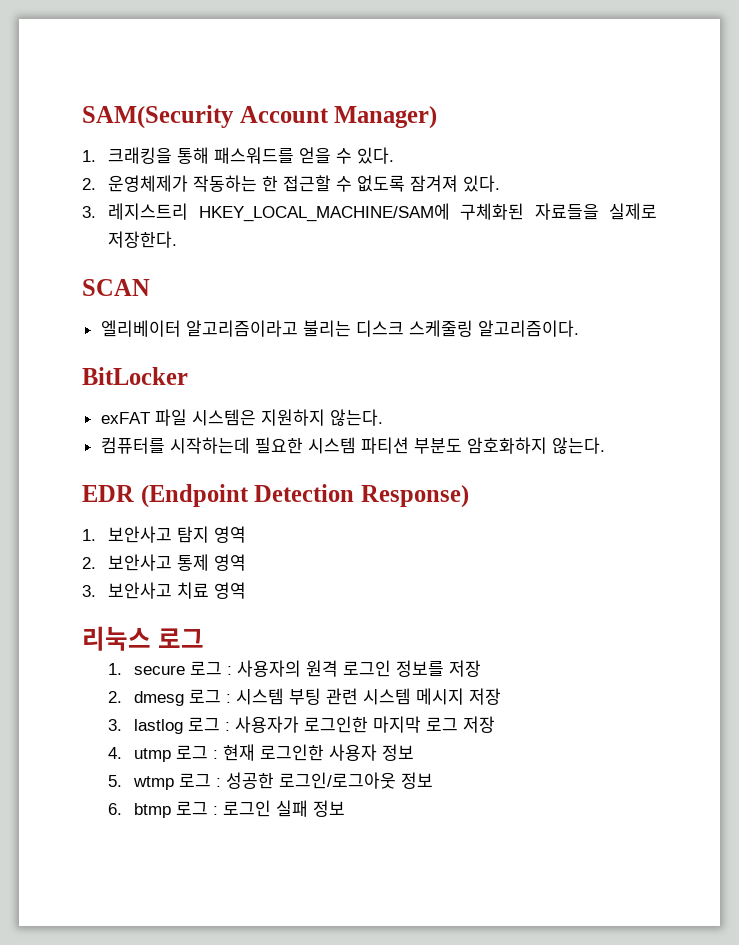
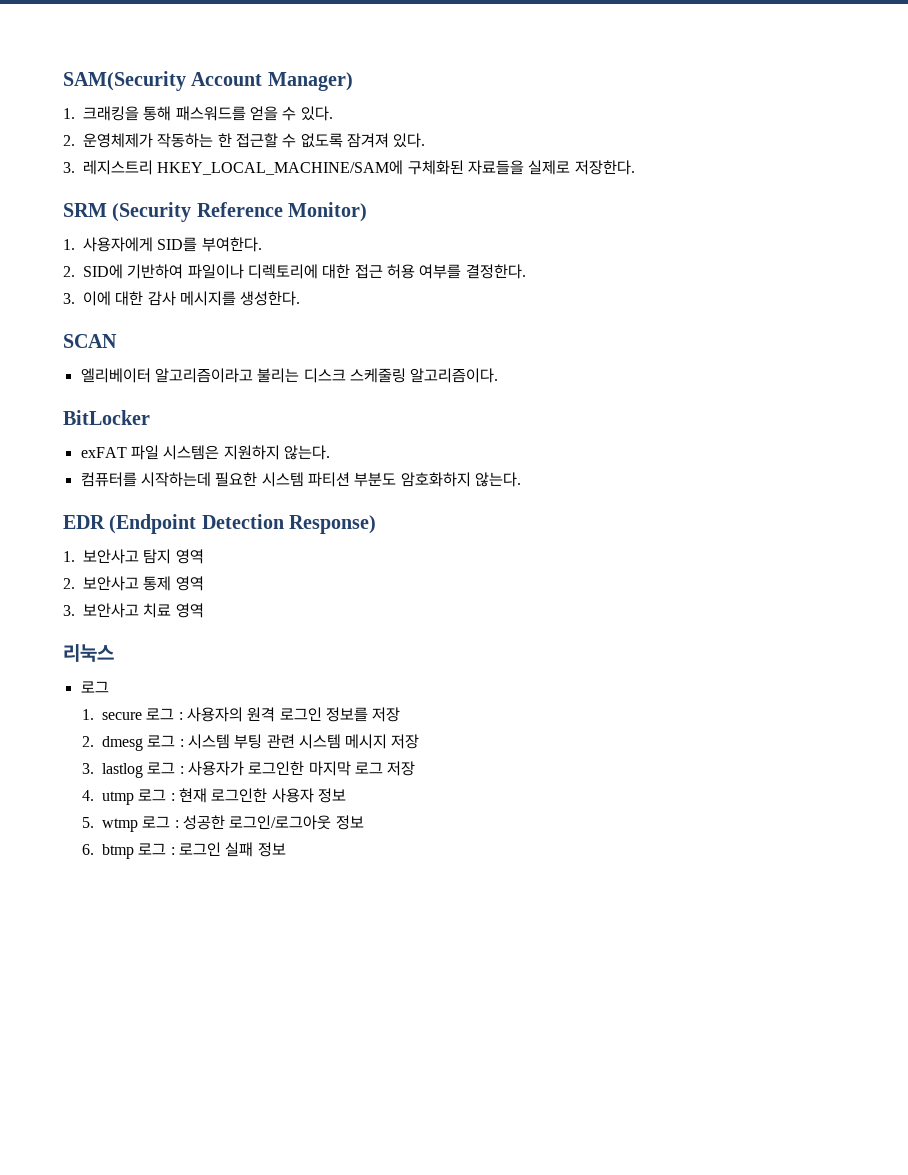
(178, 239) none -> [63,202,368,222] [63,237,262,252] [63,264,526,279] [63,291,301,306] // SRM (Security Reference Monitor) // 1. 사용자에게 SID를 부여한다. // 2. SID에 기반하여 파일이나 디렉토리에 대한 접근 허용 여부를 결정한다. // 3. 이에 대한 감사 메시지를 생성한다.
(151, 638) none -> (114, 653) //

